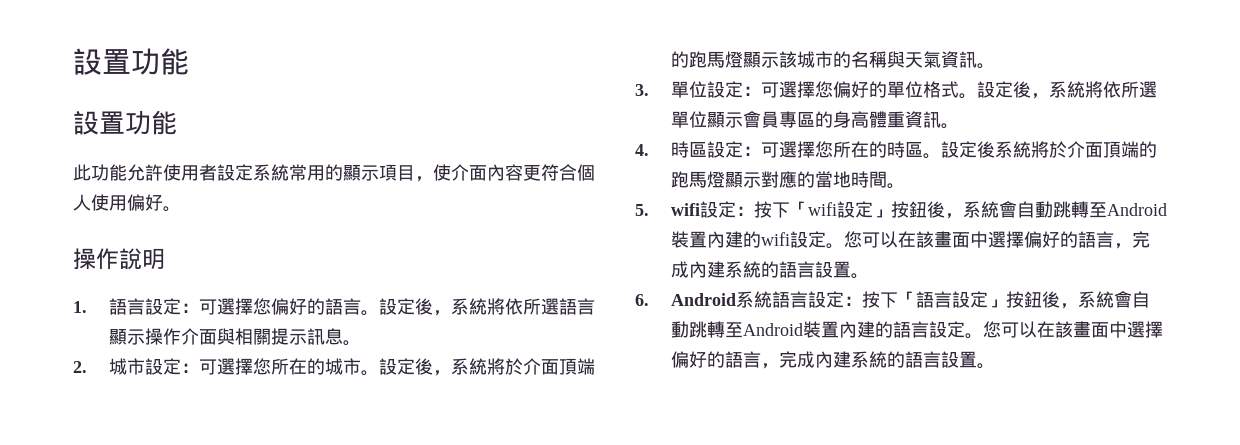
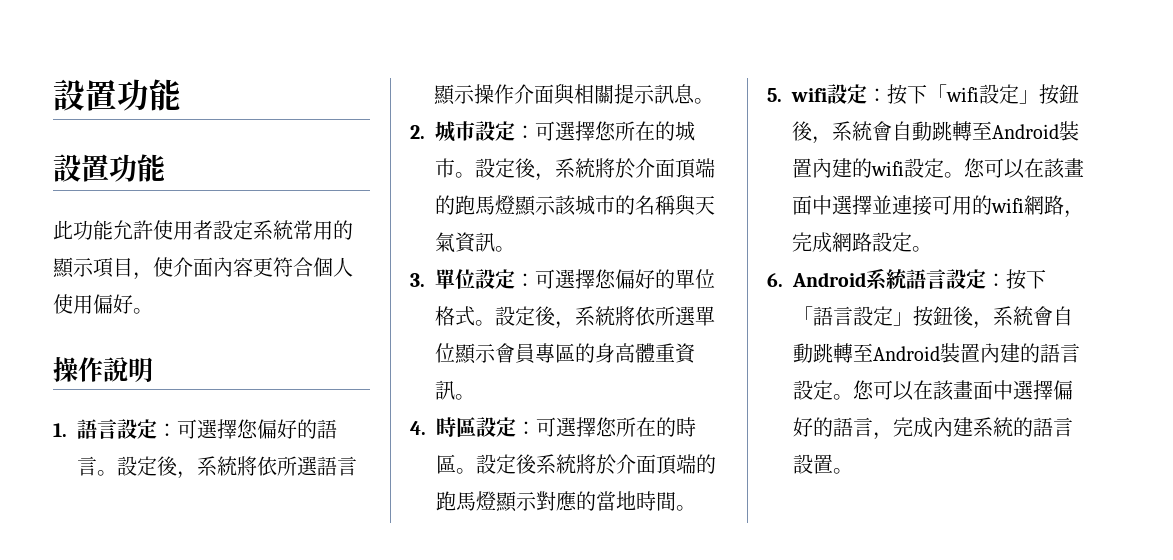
[1023,231,1150,249] [670,261,851,278] 偏好的語言，完成內建系統的語言設置 -> [872,195,1084,218] [792,232,912,253] 並連接可用的wifi網路，完成網路設定

